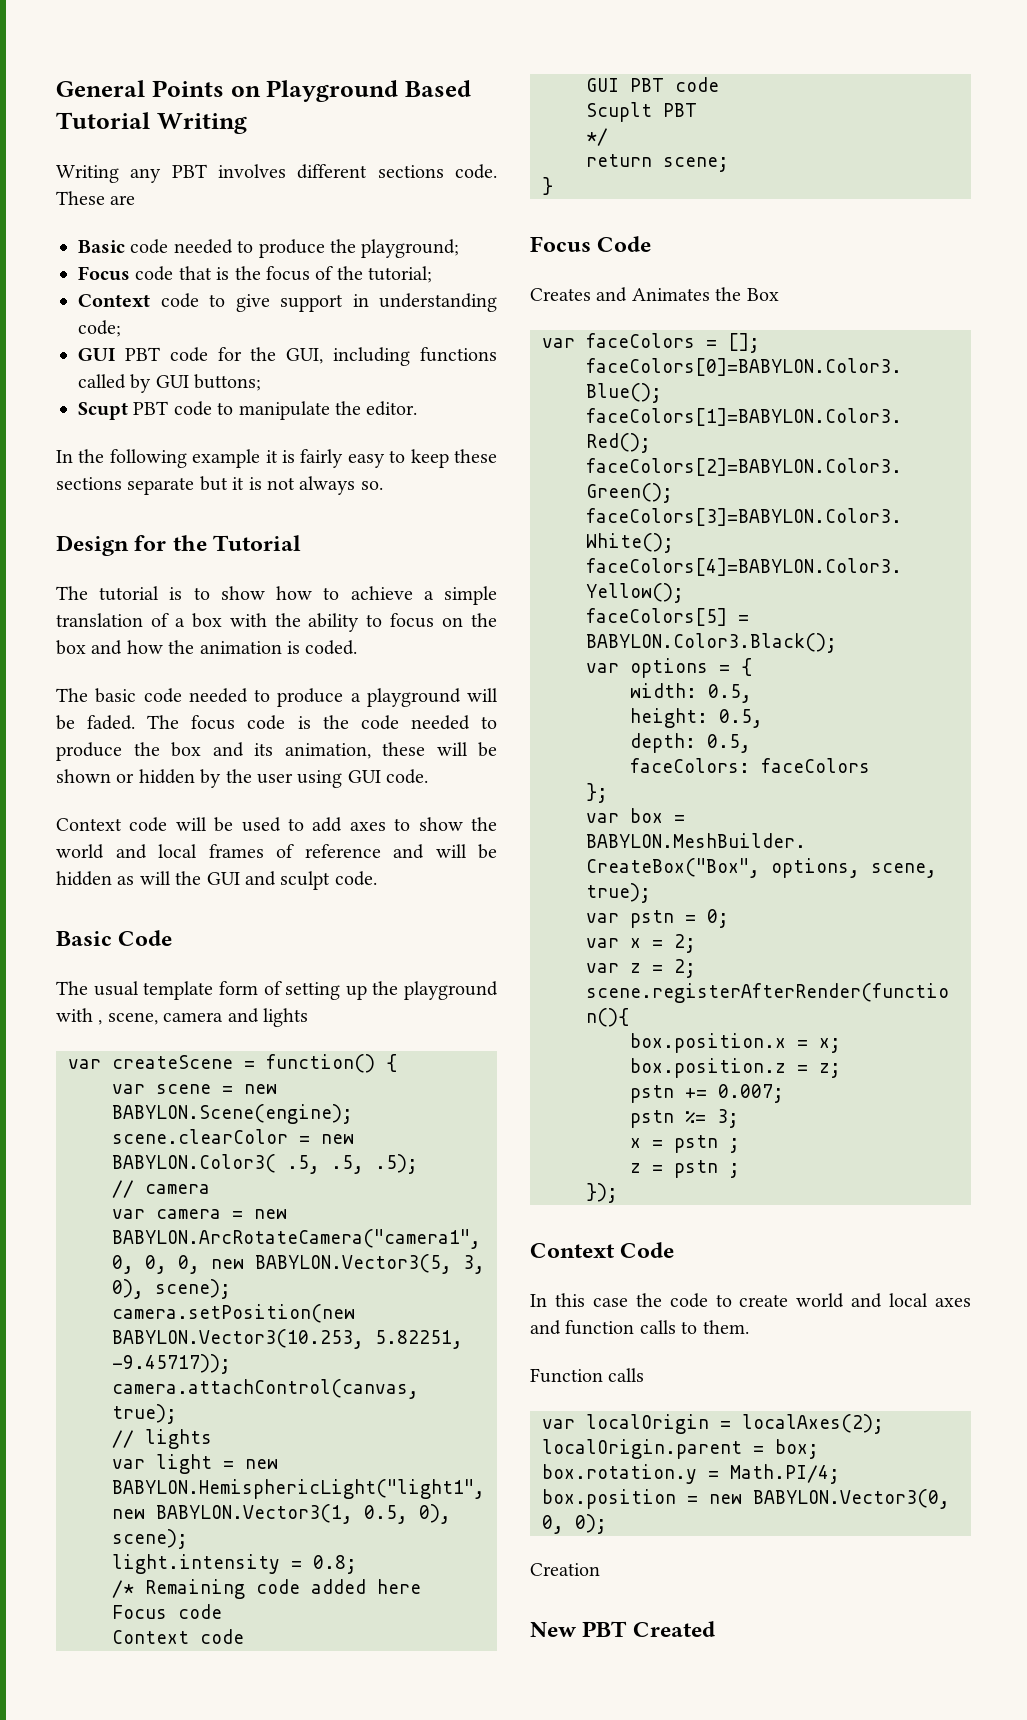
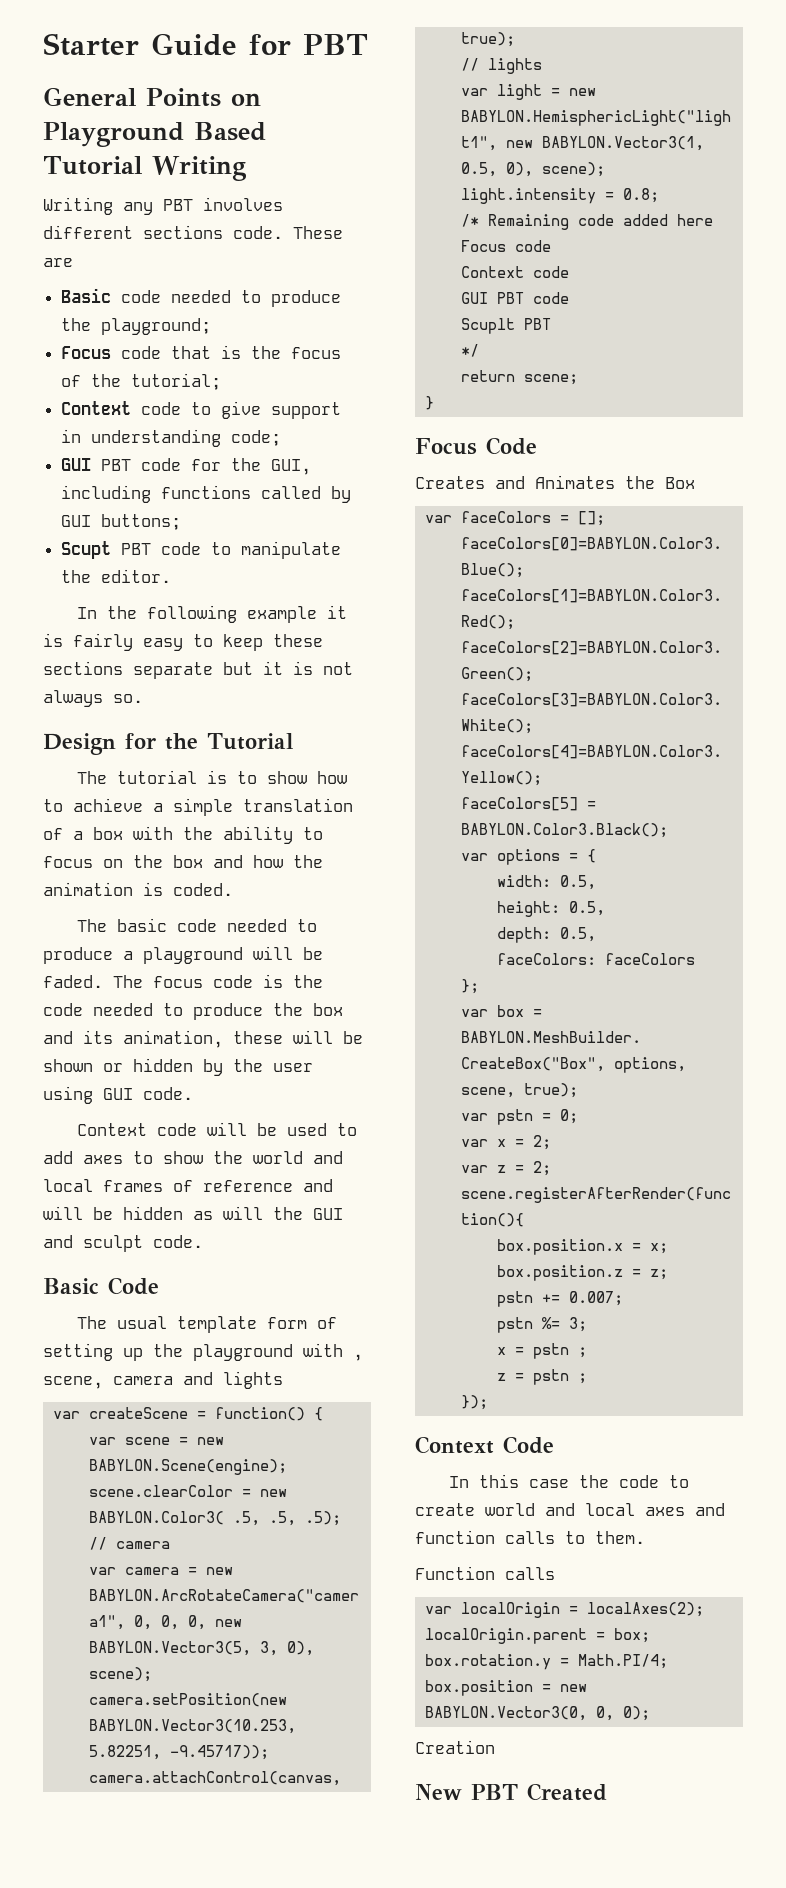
(56, 88) none -> [43,33,368,56] Starter Guide for PBT //

